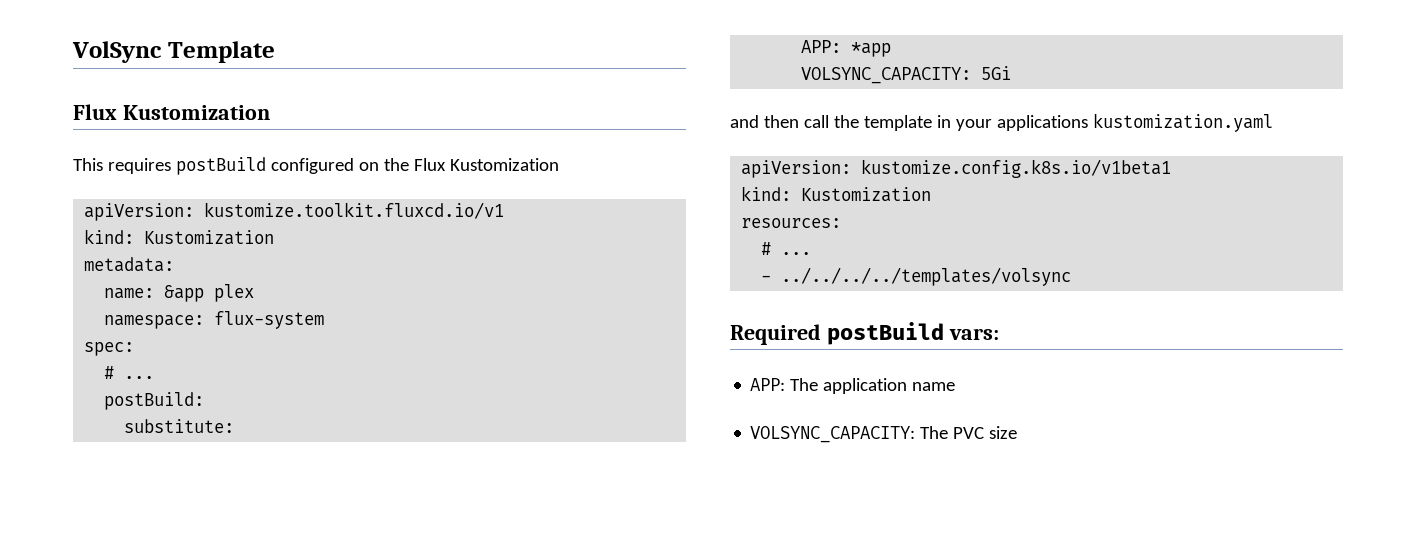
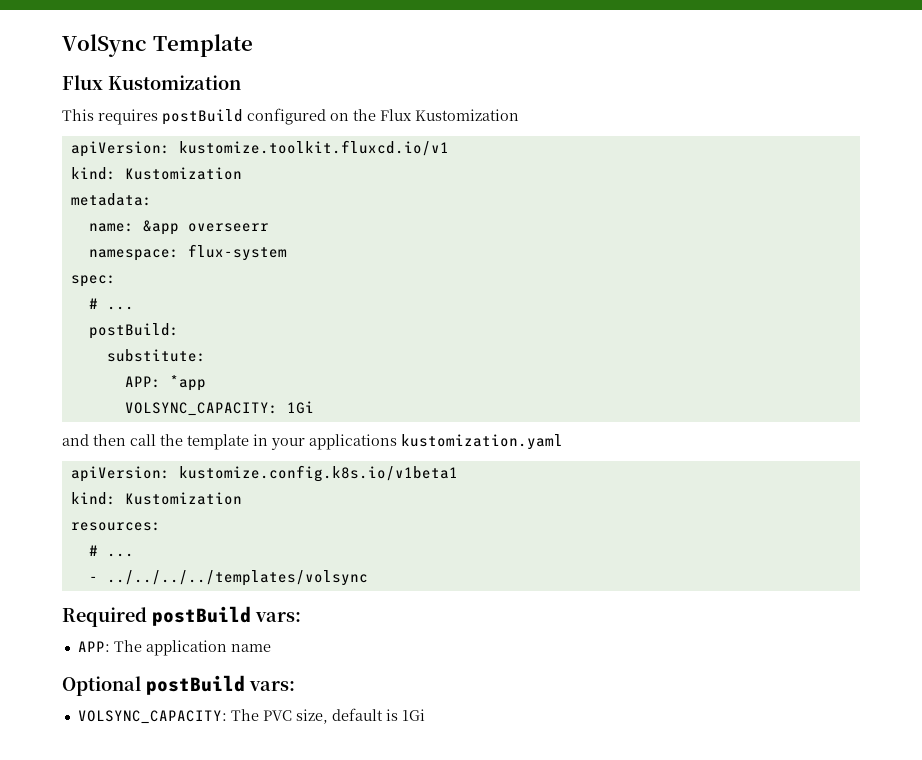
[214,284,255,302] plex -> [187,223,269,232] overseerr
[981,66,1012,80] 5Gi -> [286,401,314,414] 1Gi
(956, 386) none -> [62,675,295,696] // Optional postBuild vars:
[989,426,1018,439] size -> [295,708,425,724] size, default is 1Gi

